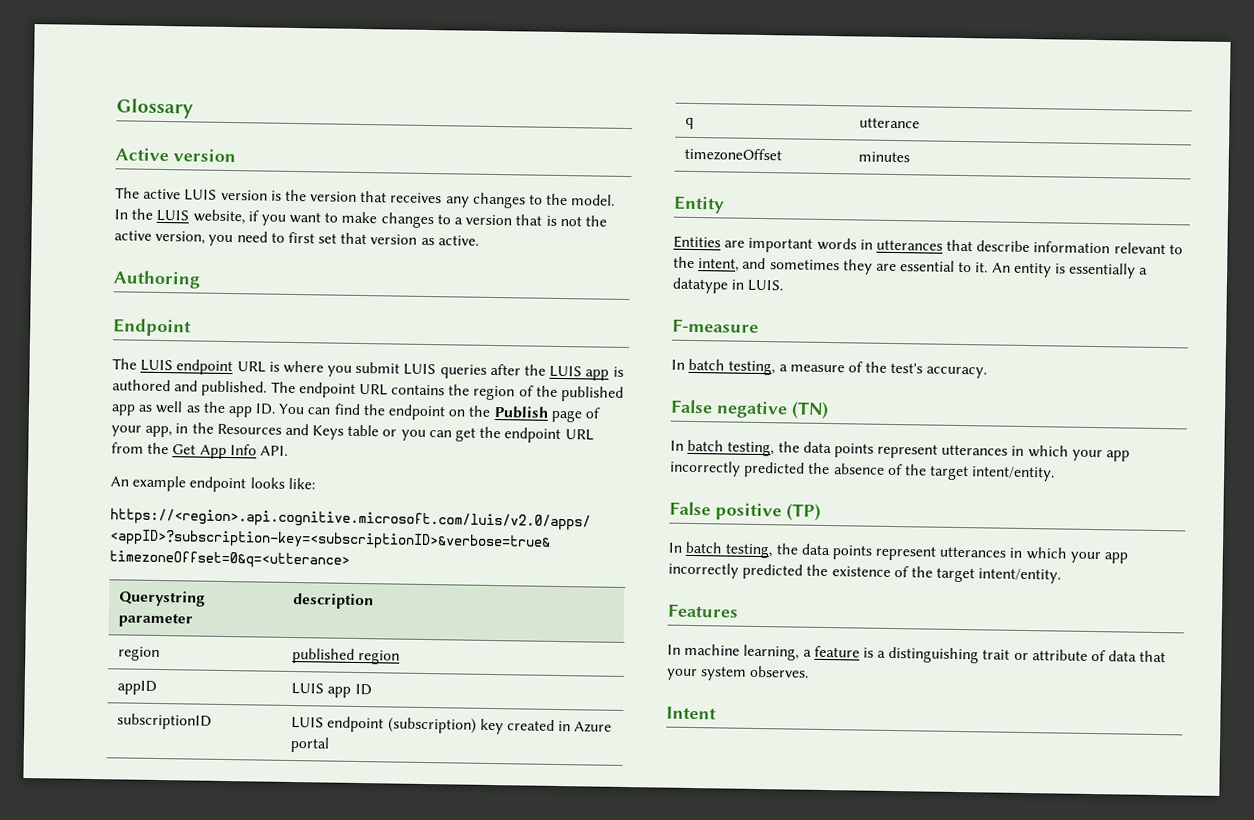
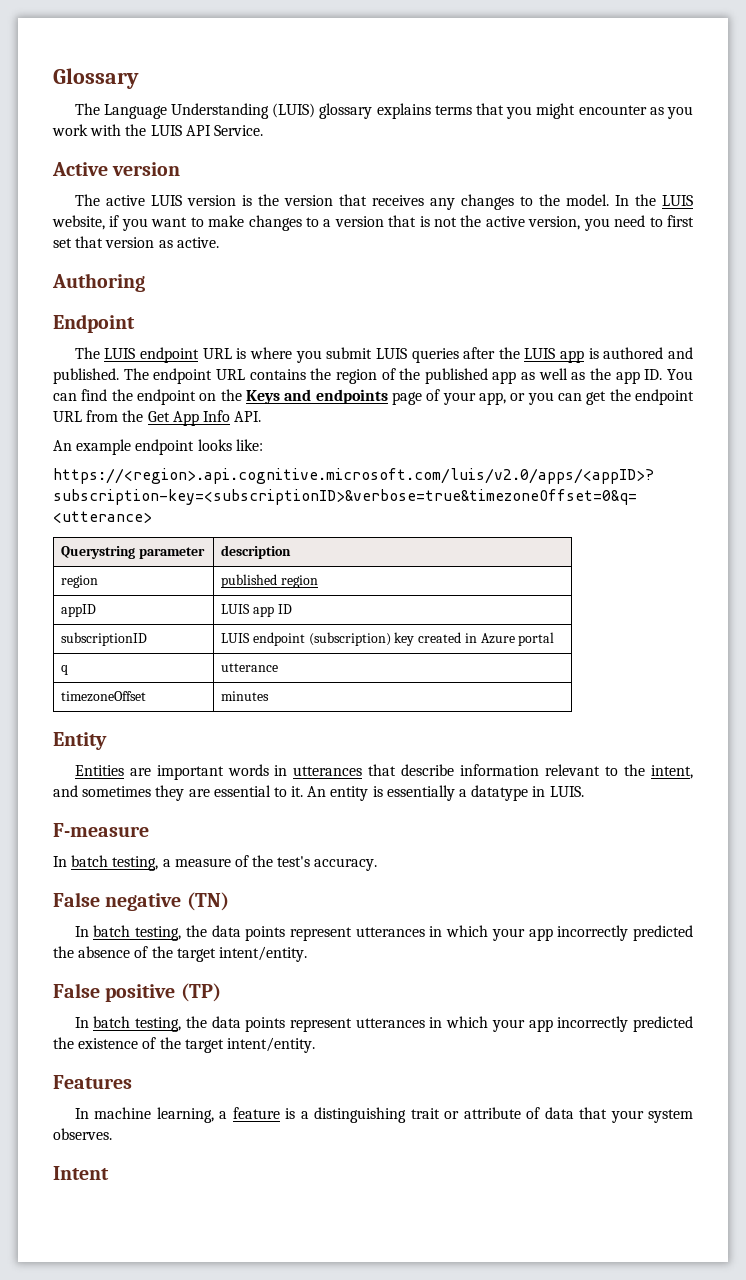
(194, 108) none -> [74,103,693,119] [52,124,263,136] // The Language Understanding (LUIS) glossary explains terms that you might encounter as you work with the LUIS API Service.
[493,406,549,419] Publish -> [246,389,388,404] Keys and endpoints
[175,422,380,440] in the Resources and Keys table -> (506, 398) none

